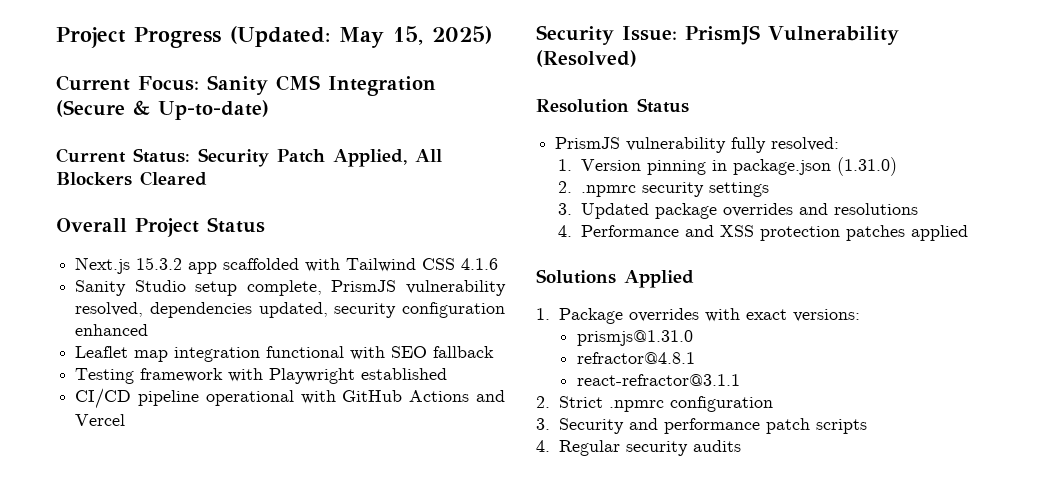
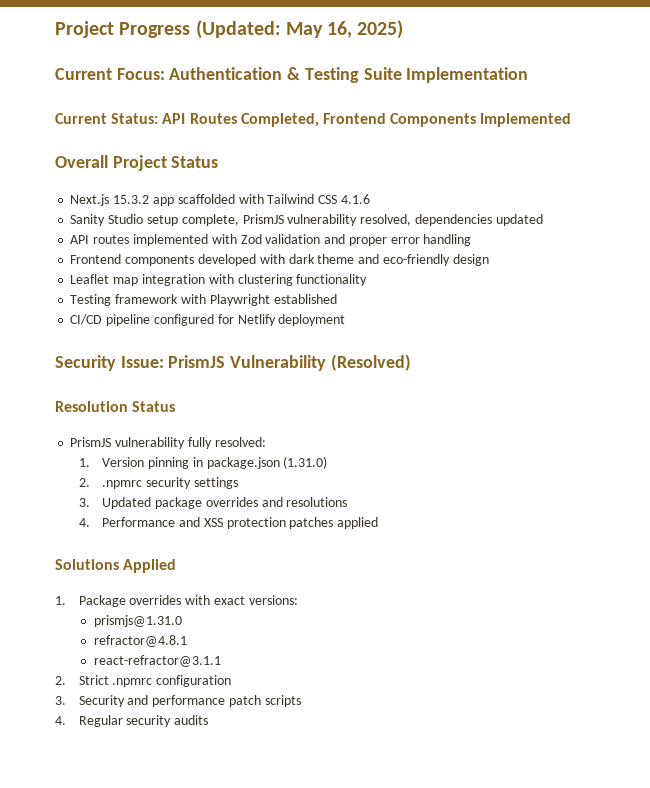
[393,26,423,45] 15, -> [327,21,353,38] 16,
[207,75,436,96] [56,100,269,120] [56,148,442,167] [56,171,207,186] Sanity CMS Integration (Secure & Up-to-date) // Current Status: Security Patch Applied, All Blockers Cleared -> [169,67,529,83] [55,113,572,127] Authentication & Testing Suite Implementation // Current Status: API Routes Completed, Frontend Components Implemented
[258,302,505,318] [75,324,149,336] updated, security configuration enhanced -> [495,214,543,226] [70,234,472,246] [70,254,489,266] updated // API routes implemented with Zod validation and proper error handling // Frontend components developed with dark theme and eco-friendly design
[266,346,495,360] functional with SEO fallback -> [208,274,368,286] with clustering functionality
[205,390,506,406] [75,414,126,426] operational with GitHub Actions and Vercel -> [153,314,346,326] configured for Netlify deployment

